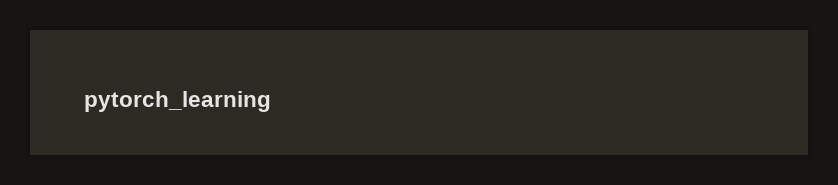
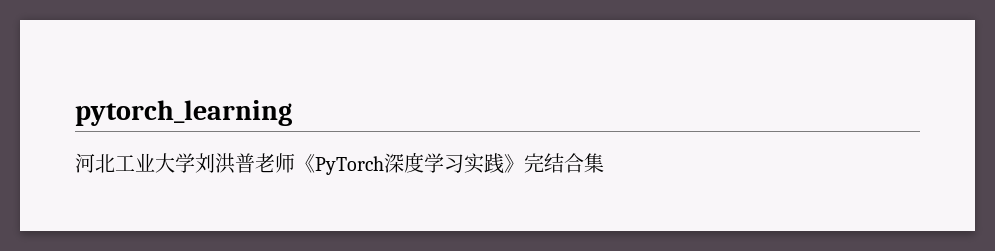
(271, 101) none -> [75,152,604,175] // 河北工业大学刘洪普老师《PyTorch深度学习实践》完结合集

